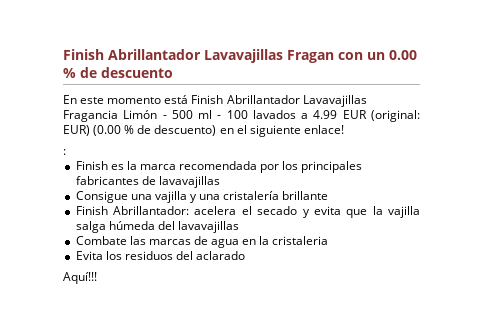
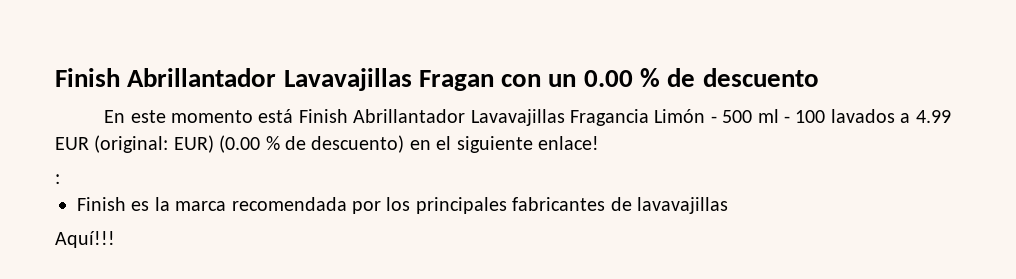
[75,191,329,203] [75,206,420,218] [75,221,239,233] [75,236,329,248] [75,251,246,260] // Consigue una vajilla y una cristalería brillante // Finish Abrillantador: acelera el secado y evita que la vajilla salga húmeda del lavavajillas // Combate las marcas de agua en la cristaleria // Evita los residuos del aclarado -> (728, 205) none

